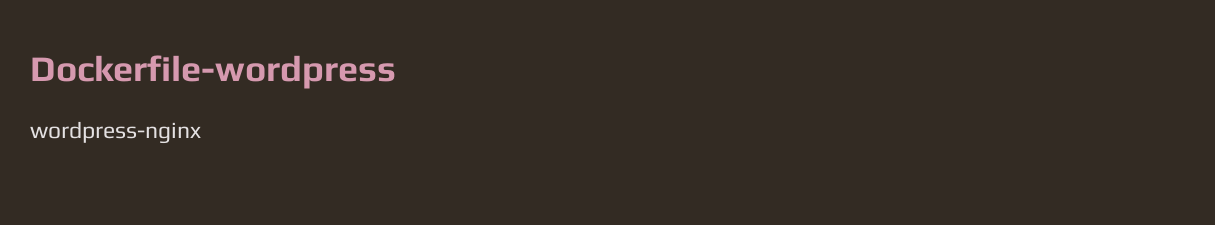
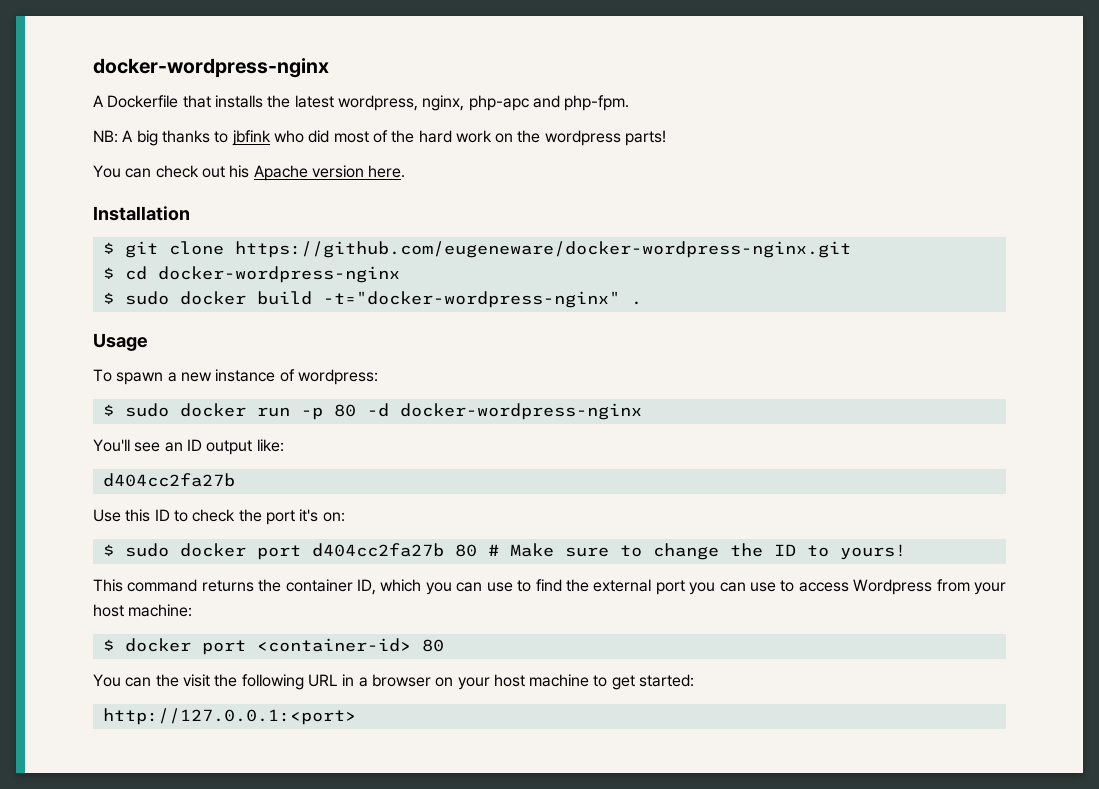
[30,55,396,89] [30,121,201,144] Dockerfile-wordpress // wordpress-nginx -> [93,58,329,78] [93,95,630,111] [93,130,667,146] [93,165,406,181] [93,206,190,221] [102,241,851,258] [102,266,400,283] [102,291,642,308] [93,333,148,351] [93,369,378,385] [102,403,642,420] [93,439,284,455] [102,473,235,487] [93,509,345,525] [102,543,906,560] [93,579,1006,595] [93,604,193,617] [102,638,444,655] [93,674,695,690] [102,708,356,725] docker-wordpress-nginx // A Dockerfile that installs the latest wordpress, nginx, php-apc and php-fpm. // NB: A big thanks to jbfink who did most of the hard work on the wordpress parts! // You can check out his Apache version here. // Installation // $ git clone https://github.com/eugeneware/docker-wordpress-nginx.git // $ cd docker-wordpress-nginx // $ sudo docker build -t="docker-wordpress-nginx" . // Usage // To spawn a new instance of wordpress: // $ sudo docker run -p 80 -d docker-wordpress-nginx // You'll see an ID output like: // d404cc2fa27b // Use this ID to check the port it's on: // $ sudo docker port d404cc2fa27b 80 # Make sure to change the ID to yours! // This command returns the container ID, which you can use to find the external port you can use to access Wordpress from your host machine: // $ docker port <container-id> 80 // You can the visit the following URL in a browser on your host machine to get started: // http://127.0.0.1:<port>

